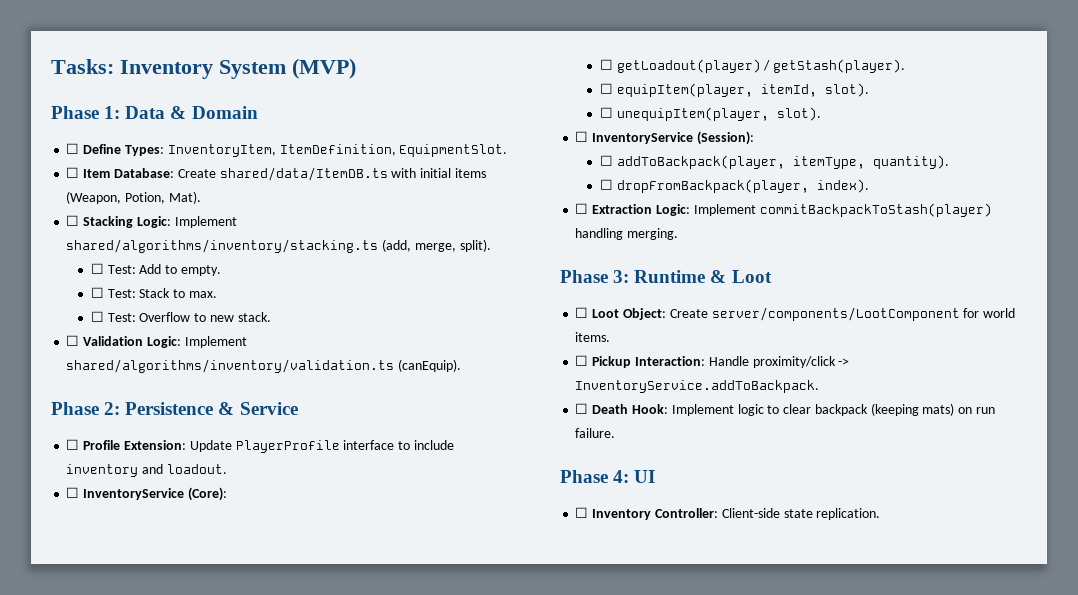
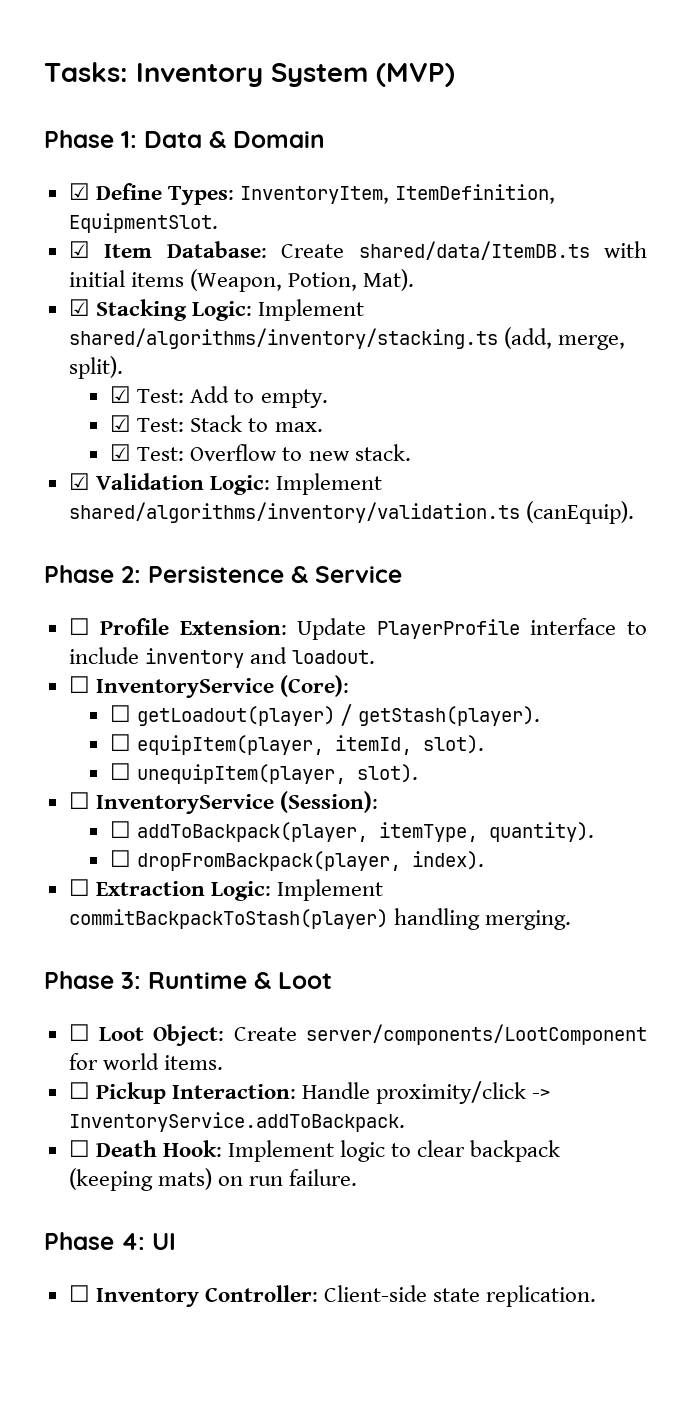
[66,143,80,154] ☐ -> [68,183,90,200] ☑
[66,167,80,178] ☐ -> [68,241,90,258] ☑
[66,215,80,226] ☐ -> [68,299,90,316] ☑
[90,263,104,274] ☐ -> [110,386,132,403] ☑
[90,287,104,298] ☐ -> [110,415,132,432] ☑
[90,311,104,322] ☐ -> [110,444,132,461] ☑
[66,335,80,346] ☐ -> [68,473,90,490] ☑

